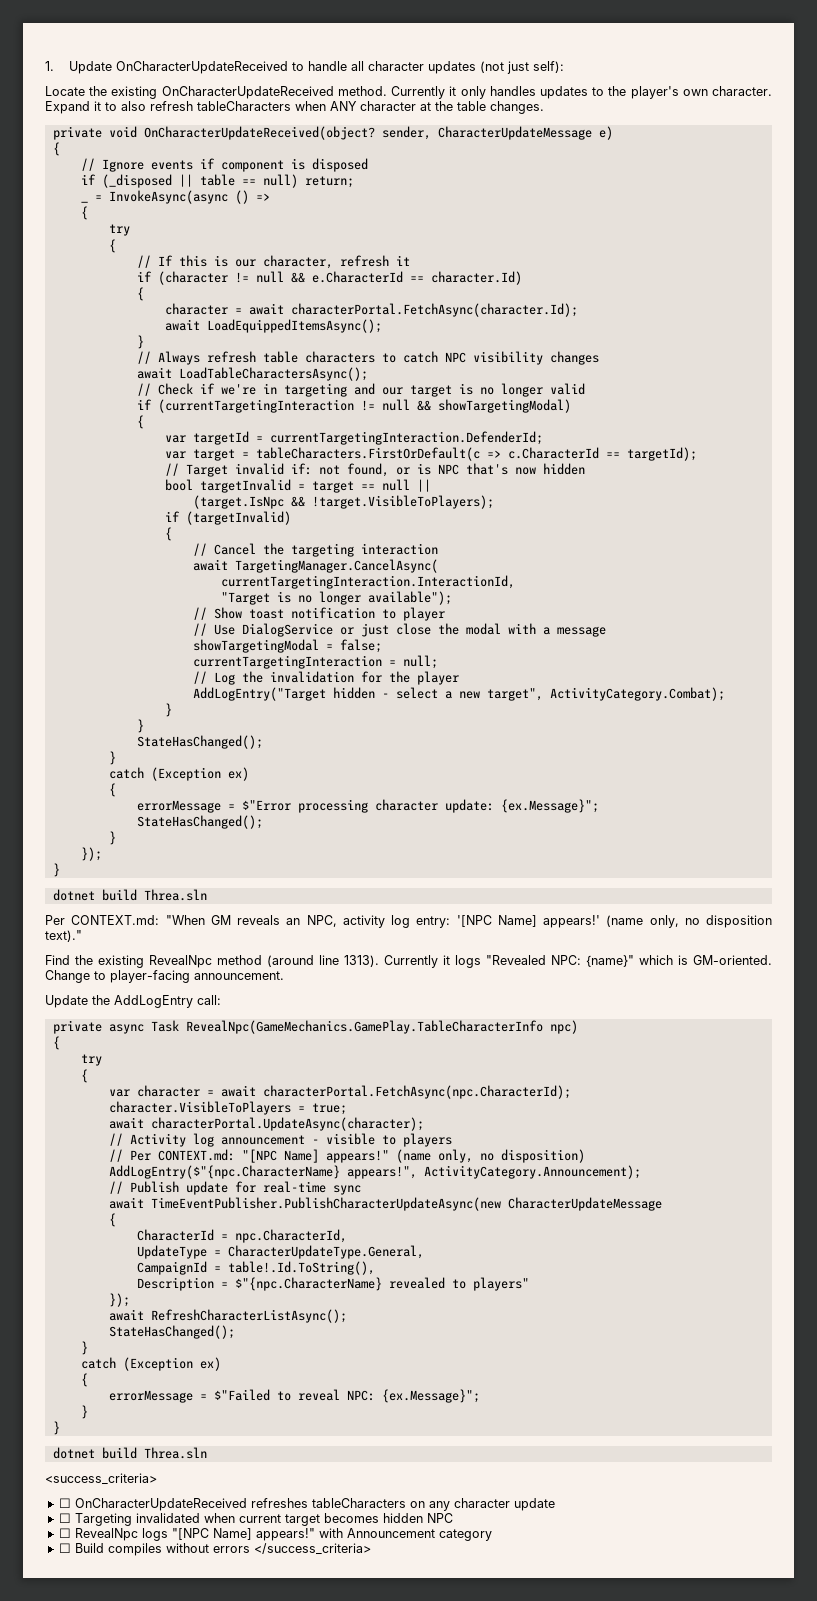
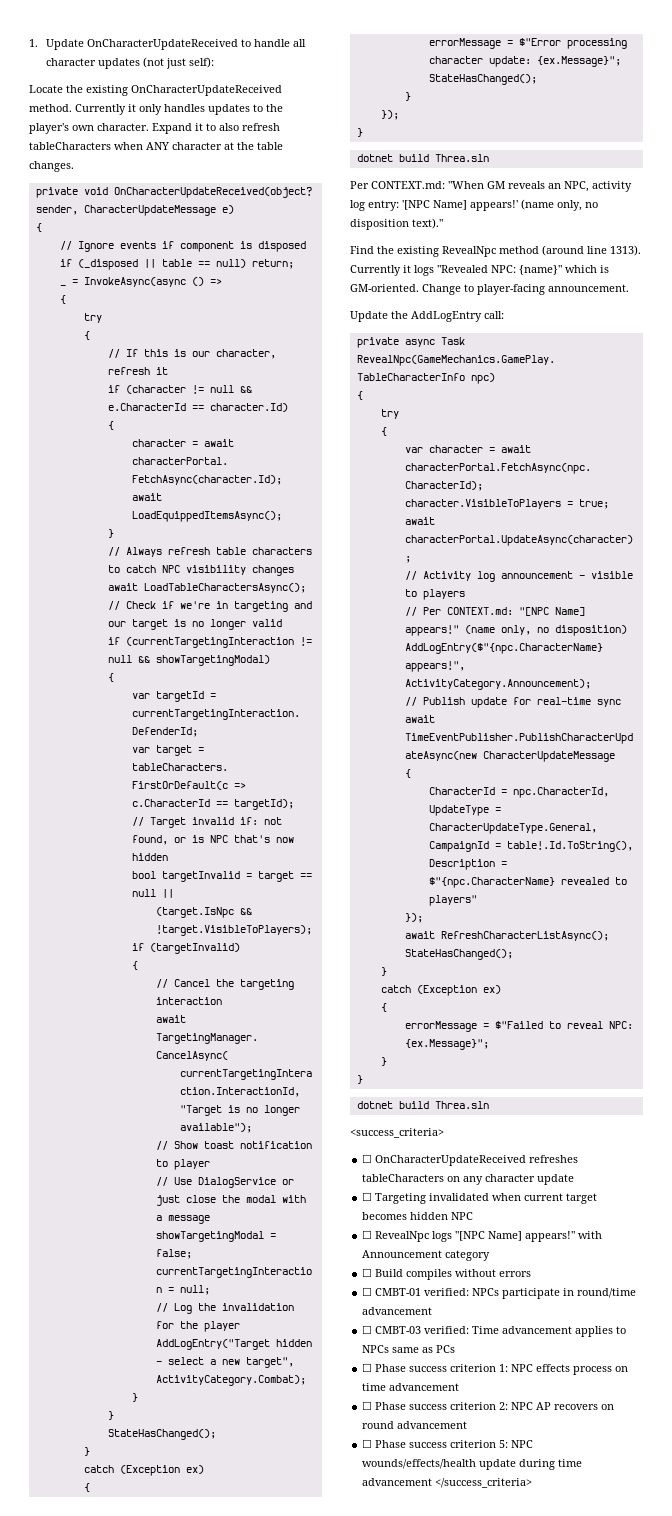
(250, 1549) none -> [362,1287,637,1299] [362,1307,433,1315] [362,1325,627,1337] [362,1345,456,1353] [362,1363,629,1375] [362,1383,460,1391] [362,1401,615,1410] [362,1421,468,1429] [362,1439,534,1448] [362,1459,583,1470] [362,1478,433,1486] // ☐ CMBT-01 verified: NPCs participate in round/time advancement // ☐ CMBT-03 verified: Time advancement applies to NPCs same as PCs // ☐ Phase success criterion 1: NPC effects process on time advancement // ☐ Phase success criterion 2: NPC AP recovers on round advancement // ☐ Phase success criterion 5: NPC wounds/effects/health update during time advancement

